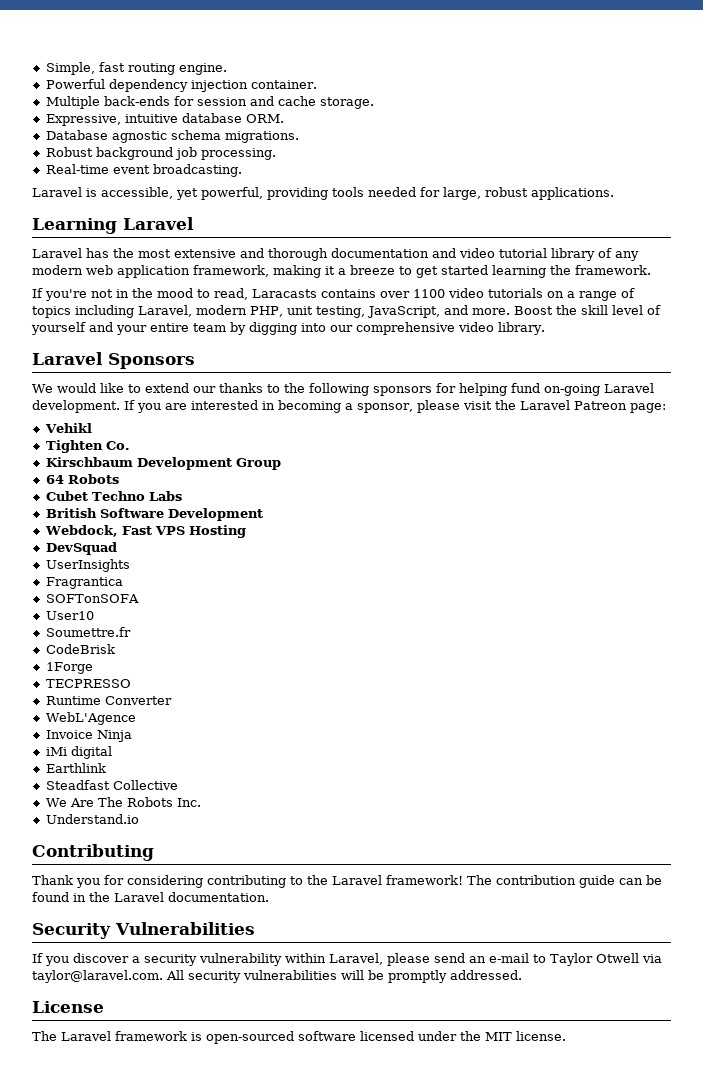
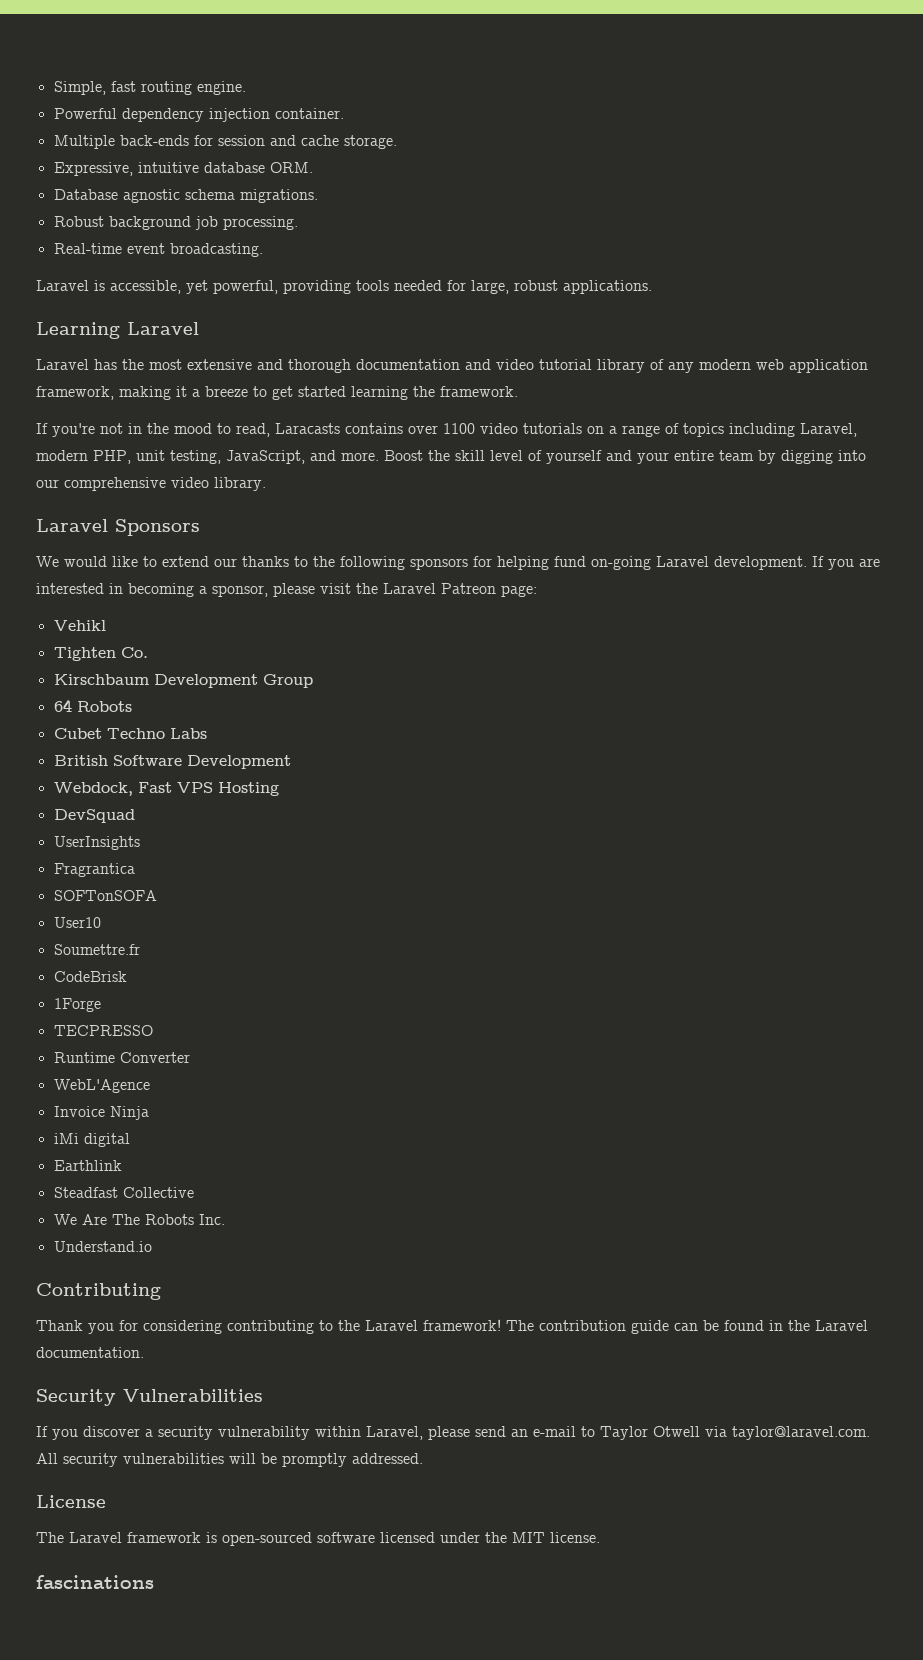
(566, 1036) none -> [36,1575,154,1589] // fascinations

